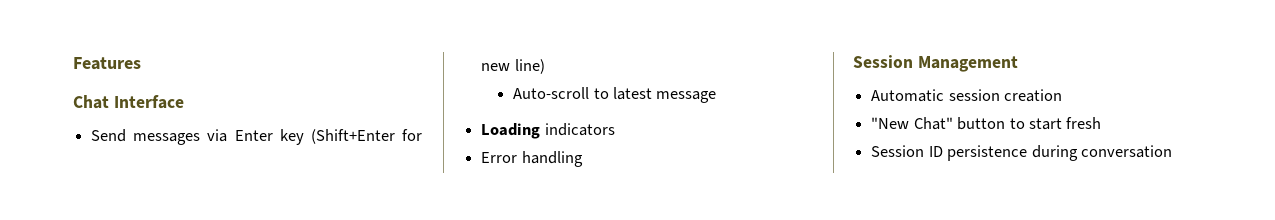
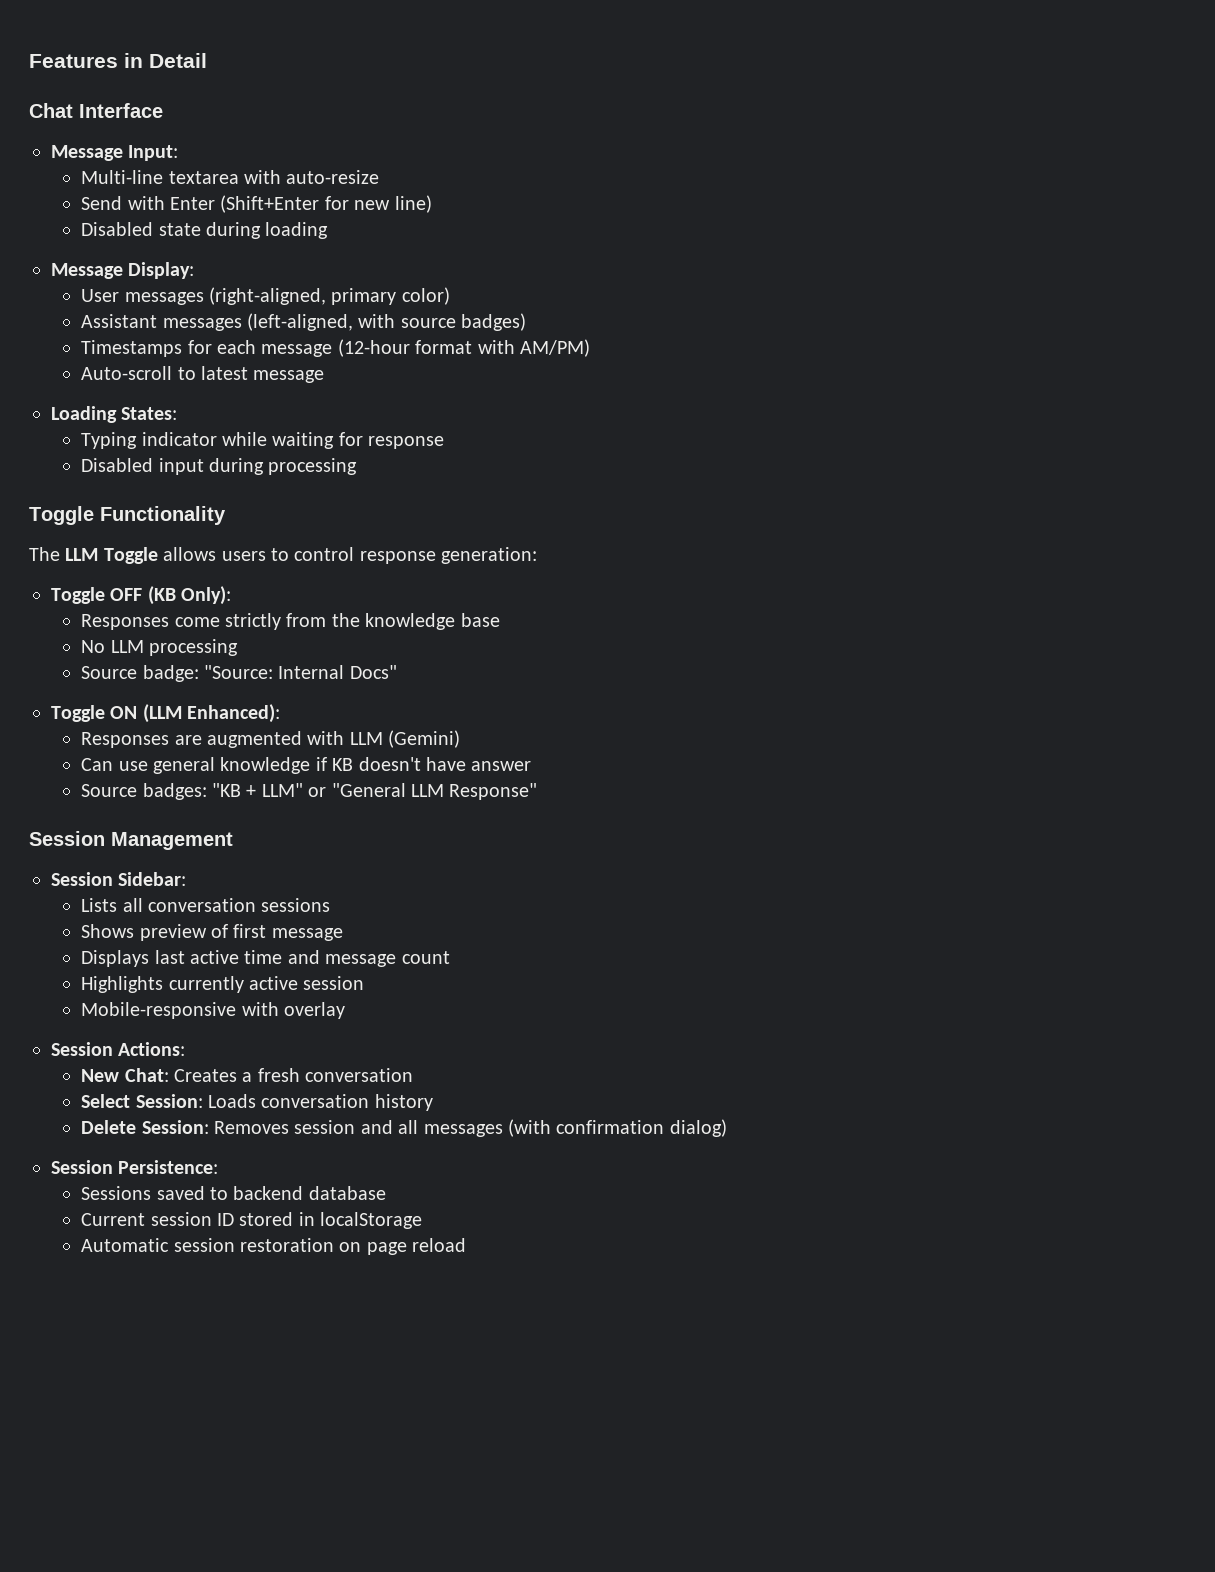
(141, 63) none -> [124,53,207,68] in Detail
[91,129,422,145] [481,59,545,74] Send messages via Enter key (Shift+Enter for new line) -> [51,145,179,161] [81,170,380,184] [81,195,432,213] [81,222,329,239] [51,262,195,279] [81,287,450,305] [81,313,527,331] [81,339,590,357] Message Input: // Multi-line textarea with auto-resize // Send with Enter (Shift+Enter for new line) // Disabled state during loading // Message Display: // User messages (right-aligned, primary color) // Assistant messages (left-aligned, with source badges) // Timestamps for each message (12-hour format with AM/PM)
[544,123,615,136] [481,151,583,167] [853,55,1018,72] [871,89,1063,102] [871,117,1102,130] [871,145,1172,161] indicators // Error handling // Session Management // Automatic session creation // "New Chat" button to start fresh // Session ID persistence during conversation -> [121,407,178,420] [81,432,445,449] [81,458,358,475] [29,506,226,525] [29,547,538,564] [51,586,232,605] [81,613,500,630] [81,639,238,656] [81,665,397,682] [51,704,281,723] [81,730,461,748] [81,757,532,774] [81,783,538,800] [29,831,233,850] [51,872,187,886] [81,898,331,912] [81,924,343,941] [81,950,450,967] [81,976,365,993] [81,1002,345,1019] [51,1042,186,1056] [81,1068,414,1082] [81,1094,433,1111] [81,1119,727,1137] [51,1160,219,1174] [81,1186,386,1200] [81,1212,423,1229] [81,1238,467,1255] States: // Typing indicator while waiting for response // Disabled input during processing // Toggle Functionality // The LLM Toggle allows users to control response generation: // Toggle OFF (KB Only): // Responses come strictly from the knowledge base // No LLM processing // Source badge: "Source: Internal Docs" // Toggle ON (LLM Enhanced): // Responses are augmented with LLM (Gemini) // Can use general knowledge if KB doesn't have answer // Source badges: "KB + LLM" or "General LLM Response" // Session Management // Session Sidebar: // Lists all conversation sessions // Shows preview of first message // Displays last active time and message count // Highlights currently active session // Mobile-responsive with overlay // Session Actions: // New Chat: Creates a fresh conversation // Select Session: Loads conversation history // Delete Session: Removes session and all messages (with confirmation dialog) // Session Persistence: // Sessions saved to backend database // Current session ID stored in localStorage // Automatic session restoration on page reload

